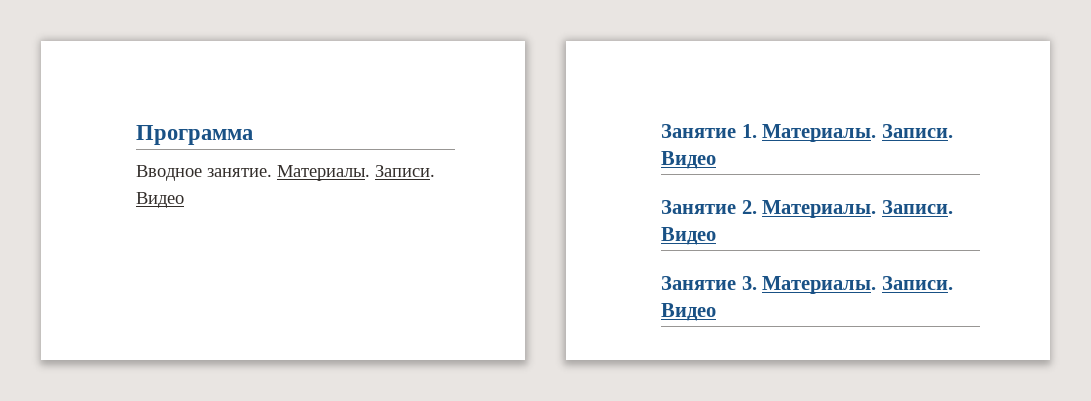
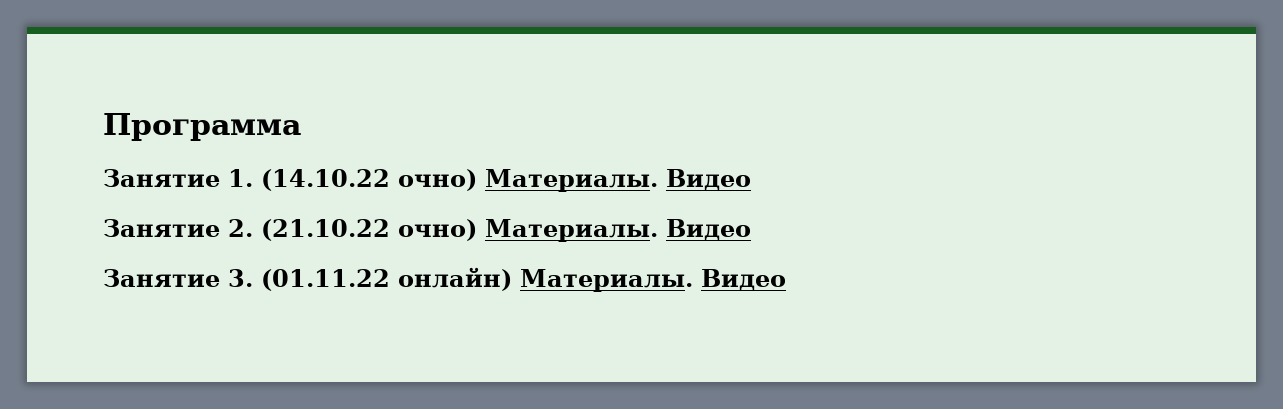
[136,165,435,181] [136,192,184,208] // Вводное занятие. Материалы. Записи. Видео -> (301, 127) none
[762,124,953,142] Материалы. Записи. -> [261,169,658,192] (14.10.22 очно) Материалы.
[762,200,953,218] Материалы. Записи. -> [261,219,658,242] (21.10.22 очно) Материалы.
[762,276,953,294] Материалы. Записи. -> [261,267,693,292] (01.11.22 онлайн) Материалы.

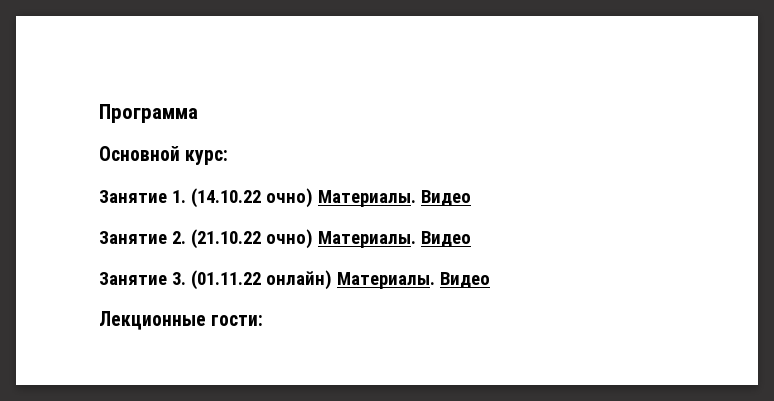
(301, 127) none -> [99,146,229,165] // Основной курс:
(786, 280) none -> [99,311,264,330] // Лекционные гости:

